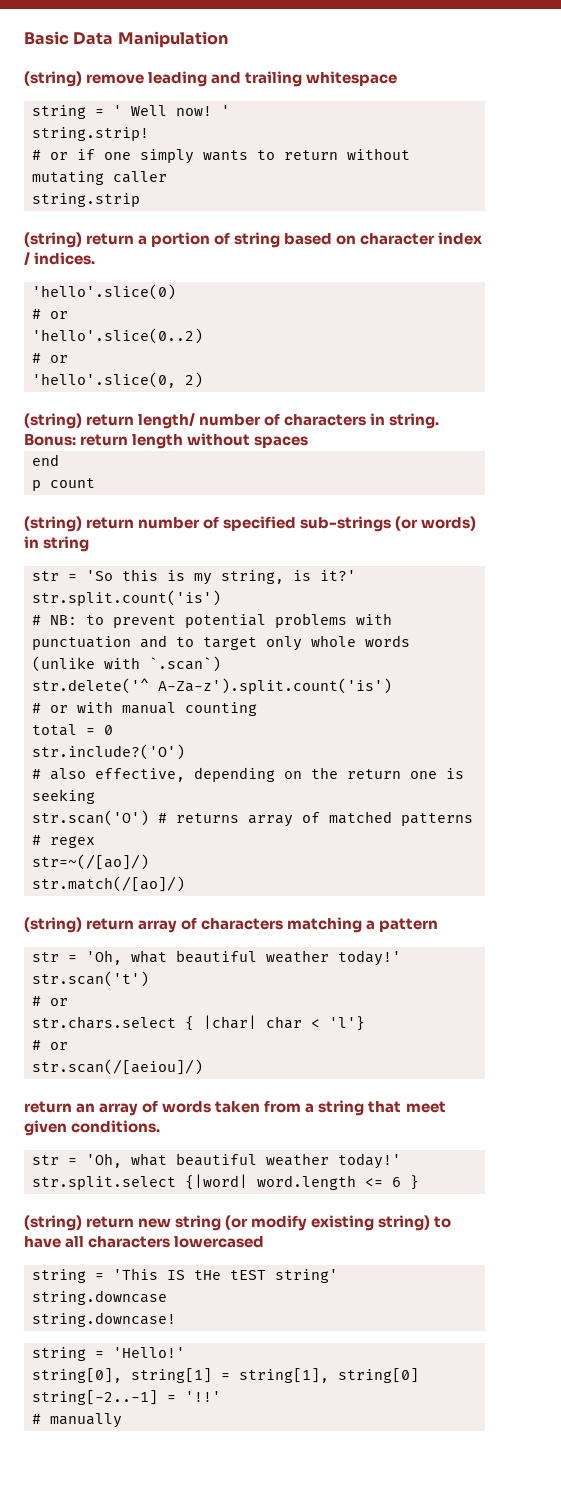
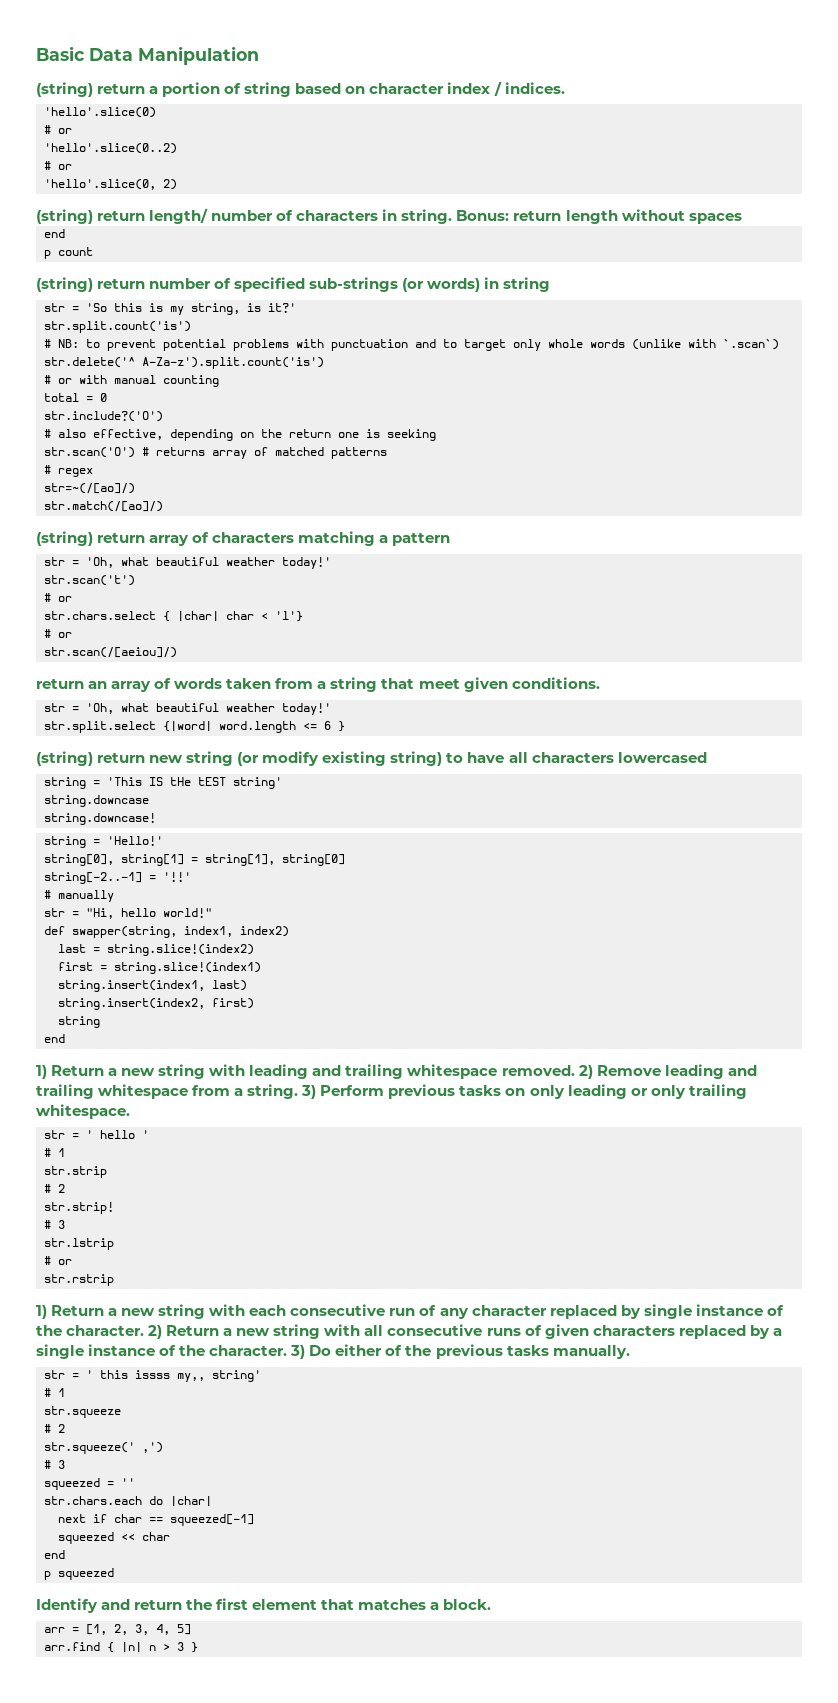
[24,71,398,87] [32,105,231,119] [32,127,150,141] [32,148,411,164] [32,171,168,185] [32,193,141,207] // (string) remove leading and trailing whitespace // string = ' Well now! ' // string.strip! // # or if one simply wants to return without mutating caller // string.strip -> (259, 55) none
(123, 1420) none -> [43,908,212,919] [43,926,289,938] [57,944,254,956] [57,962,261,974] [57,980,247,992] [57,998,254,1010] [57,1016,100,1028] [43,1034,65,1043] [36,1064,757,1079] [36,1084,747,1099] [36,1104,130,1119] [43,1130,149,1139] [43,1148,65,1157] [43,1166,107,1178] [43,1184,65,1193] [43,1202,114,1214] [43,1220,65,1229] [43,1238,114,1250] [43,1256,72,1265] [43,1274,114,1286] [36,1304,784,1319] [36,1324,782,1339] [36,1344,630,1359] [43,1370,261,1382] [43,1388,65,1397] [43,1406,121,1418] [43,1424,65,1433] [43,1442,163,1454] [43,1460,65,1469] [43,1478,135,1490] [43,1496,212,1507] [57,1514,254,1526] [57,1532,170,1544] [43,1550,65,1559] [43,1568,114,1580] [36,1598,492,1613] [43,1624,191,1635] [43,1642,198,1653] // str = "Hi, hello world!" // def swapper(string, index1, index2) // last = string.slice!(index2) // first = string.slice!(index1) // string.insert(index1, last) // string.insert(index2, first) // string // end // 1) Return a new string with leading and trailing whitespace removed. 2) Remove leading and trailing whitespace from a string. 3) Perform previous tasks on only leading or only trailing whitespace. // str = ' hello ' // # 1 // str.strip // # 2 // str.strip! // # 3 // str.lstrip // # or // str.rstrip // 1) Return a new string with each consecutive run of any character replaced by single instance of the character. 2) Return a new string with all consecutive runs of given characters replaced by a single instance of the character. 3) Do either of the previous tasks manually. // str = ' this issss my,, string' // # 1 // str.squeeze // # 2 // str.squeeze(' ,') // # 3 // squeezed = '' // str.chars.each do |char| // next if char == squeezed[-1] // squeezed << char // end // p squeezed // Identify and return the first element that matches a block. // arr = [1, 2, 3, 4, 5] // arr.find { |n| n > 3 }

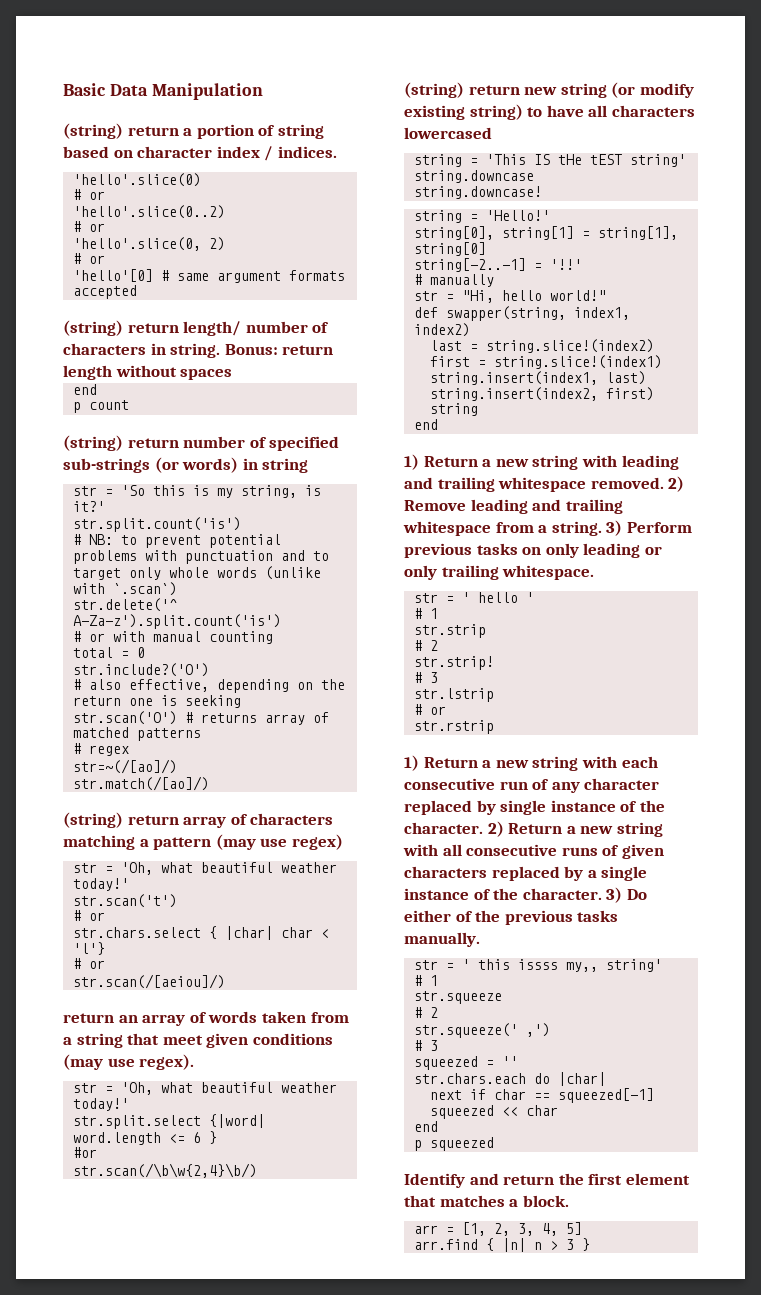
(177, 184) none -> [73,253,106,264] [73,269,346,283] [73,285,138,299] // # or // 'hello'[0] # same argument formats accepted
(451, 539) none -> [215,834,343,850] (may use regex)
[511,677,600,689] conditions. -> [252,1033,333,1045] [63,1054,195,1070] conditions (may use regex).
(345, 726) none -> [73,1147,98,1158] [73,1163,258,1178] // #or // str.scan(/\b\w{2,4}\b/)

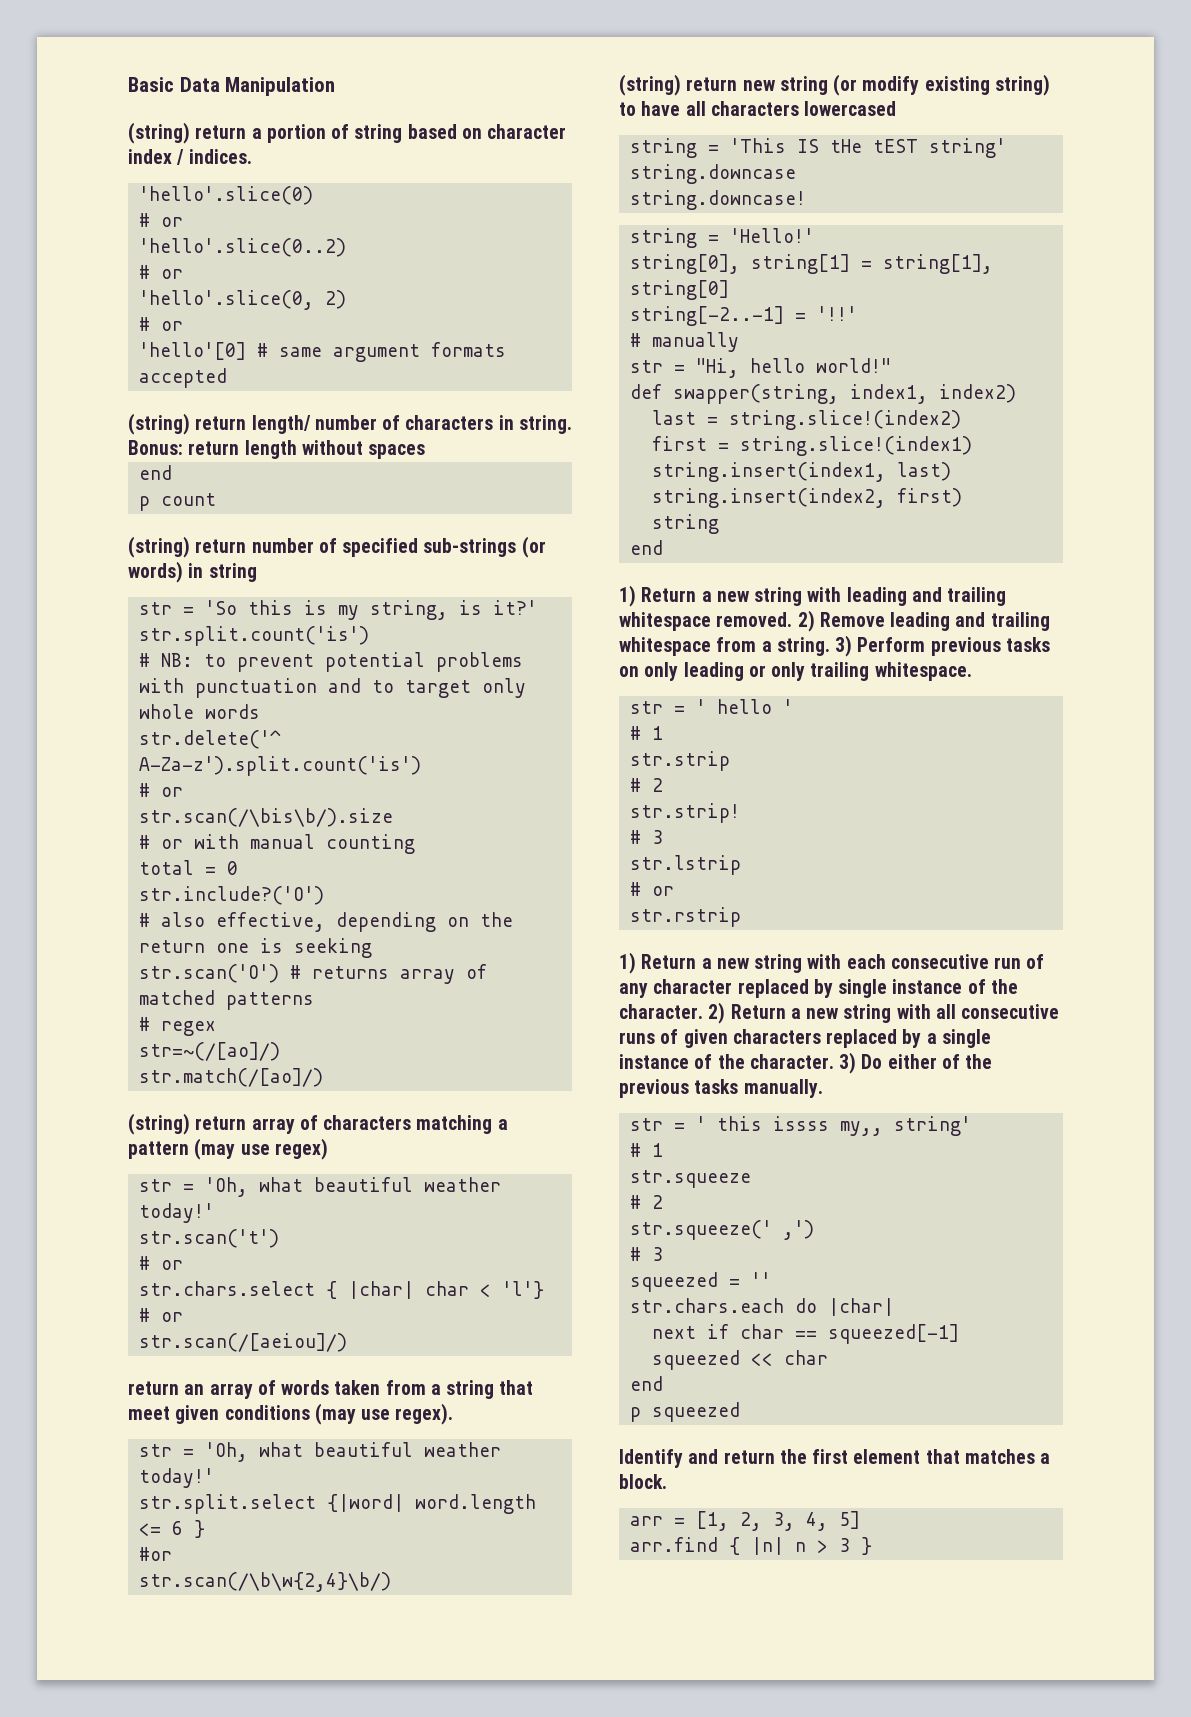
[265,566,322,580] [73,582,178,596] (unlike with `.scan`) -> (260, 711) none
(106, 637) none -> [138,808,393,827] [138,835,183,849] // str.scan(/\bis\b/).size // # or

